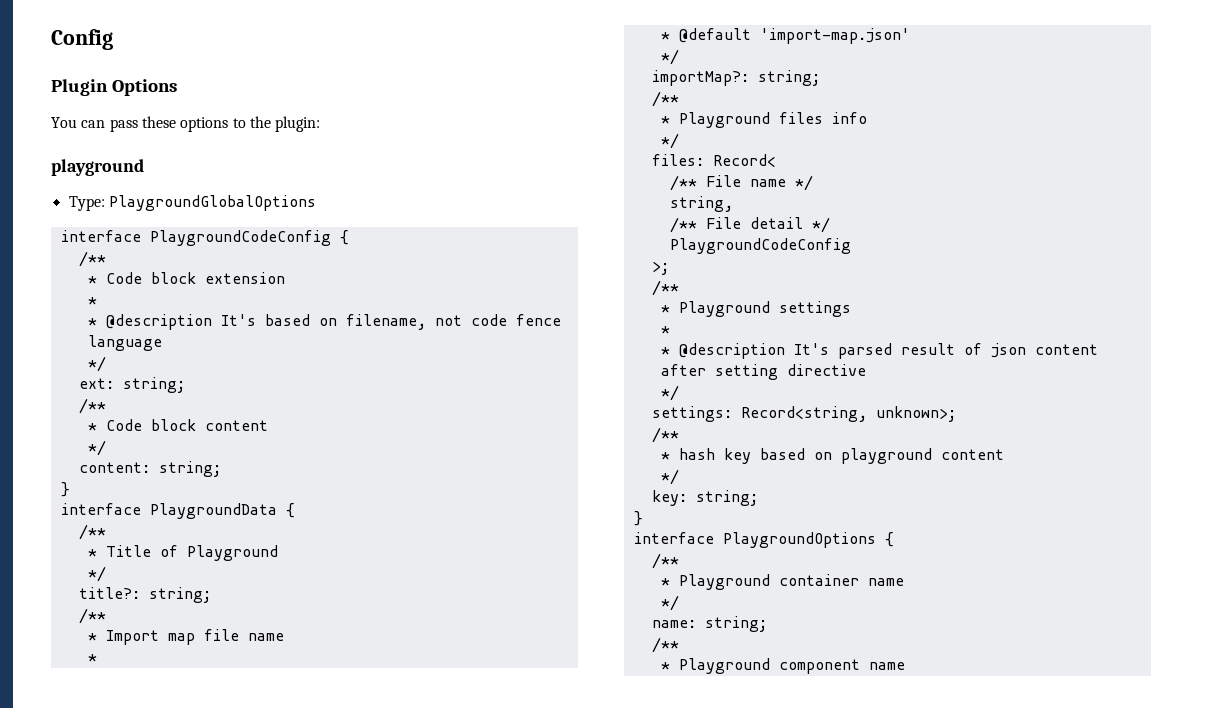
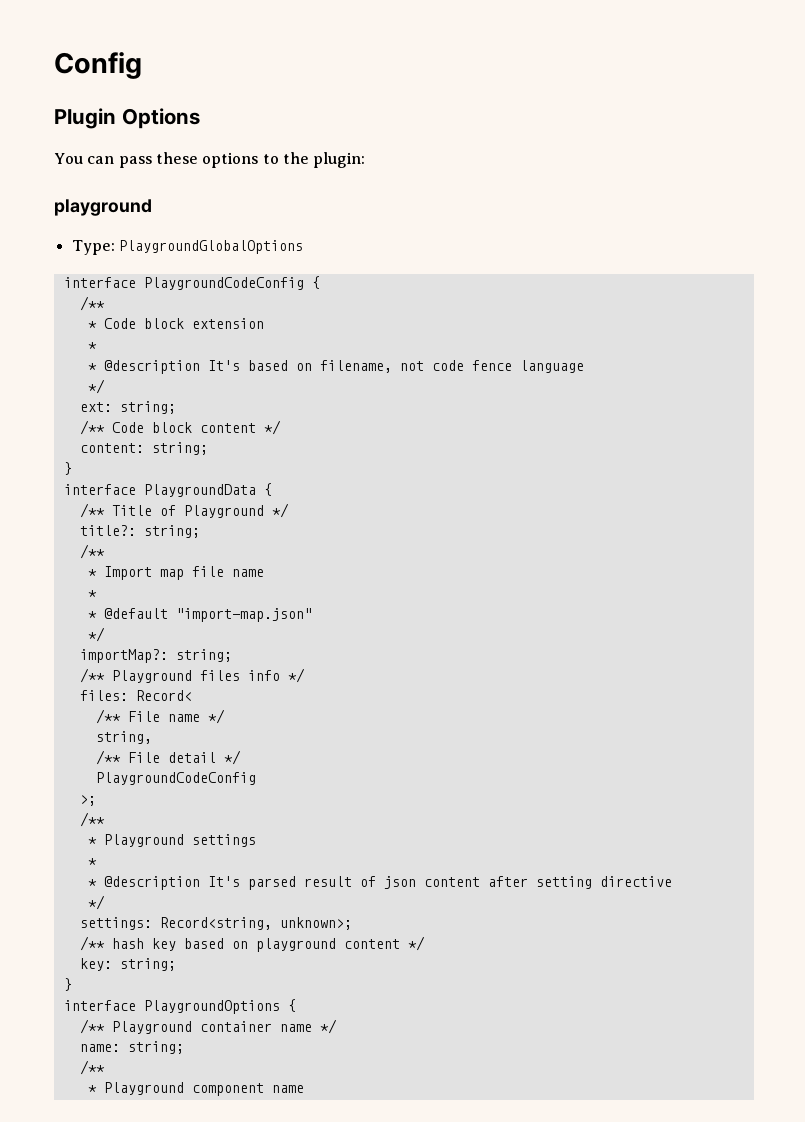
[87,423,97,431] // * -> (105, 427) none
(268, 425) // -> (256, 428) none
[87,549,97,557] // * -> (105, 510) none
(278, 553) // -> (264, 511) none
[759,28,910,44] 'import-map.json' -> [175,608,312,622] "import-map.json"
[660,116,670,124] // * -> (105, 675) none
(867, 118) // -> (280, 675) none
[660,452,670,460] // * -> (105, 943) none
(1004, 454) // -> (400, 944) none
[660,578,670,586] // * -> (105, 1026) none
(904, 582) // -> (312, 1028) none

